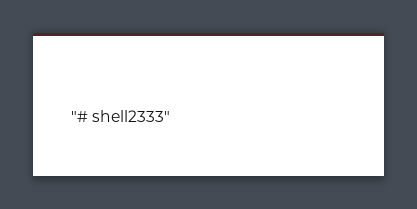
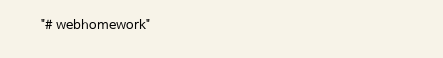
[92,110,171,122] shell2333" -> [56,19,151,29] webhomework"

